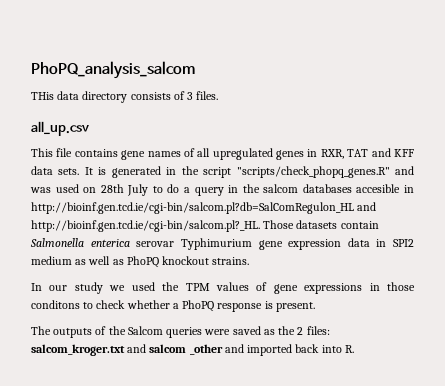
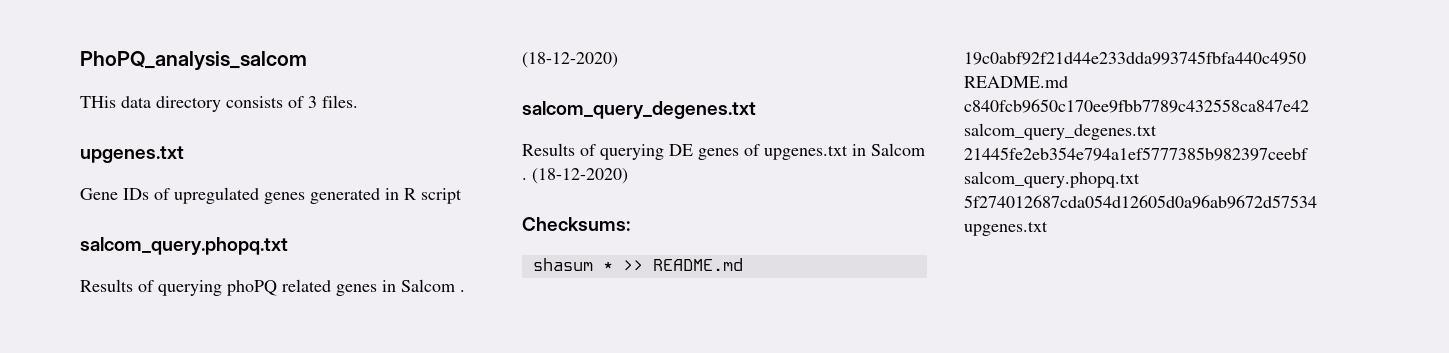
[31,121,89,136] [31,148,414,160] [31,166,107,175] all_up.csv // This file contains gene names of all upregulated genes in RXR, TAT and KFF data sets. It is -> [80,146,184,163] [80,187,305,204] upgenes.txt // Gene IDs of upregulated genes
[181,166,199,175] the -> [404,188,416,200] R
[236,166,414,178] [30,184,414,196] [31,202,377,214] [31,220,379,232] [30,238,414,250] [31,256,250,268] [31,282,416,294] [31,300,315,312] [31,326,330,338] [31,344,354,356] "scripts/check_phopq_genes.R" and was used on 28th July to do a query in the salcom databases accesible in http://bioinf.gen.tcd.ie/cgi-bin/salcom.pl?db=SalComRegulon_HL and http://bioinf.gen.tcd.ie/cgi-bin/salcom.pl?_HL. Those datasets contain Salmonella enterica serovar Typhimurium gene expression data in SPI2 medium as well as PhoPQ knockout strains. // In our study we used the TPM values of gene expressions in those conditons to check whether a PhoPQ response is present. // The outputs of the Salcom queries were saved as the 2 files: salcom_kroger.txt and salcom _other and imported back into R. -> [80,237,288,255] [80,279,465,296] [522,52,618,68] [522,101,756,119] [522,143,925,160] [522,168,628,184] [522,217,630,231] [532,258,743,271] [964,51,1306,65] [964,76,1068,88] [964,99,1309,113] [964,123,1157,140] [964,147,1308,161] [964,171,1140,188] [964,195,1317,209] [964,221,1048,236] // salcom_query.phopq.txt // Results of querying phoPQ related genes in Salcom . (18-12-2020) // salcom_query_degenes.txt // Results of querying DE genes of upgenes.txt in Salcom . (18-12-2020) // Checksums: // shasum * >> README.md // 19c0abf92f21d44e233dda993745fbfa440c4950 README.md c840fcb9650c170ee9fbb7789c432558ca847e42 salcom_query_degenes.txt 21445fe2eb354e794a1ef5777385b982397ceebf salcom_query.phopq.txt 5f274012687cda054d12605d0a96ab9672d57534 upgenes.txt

